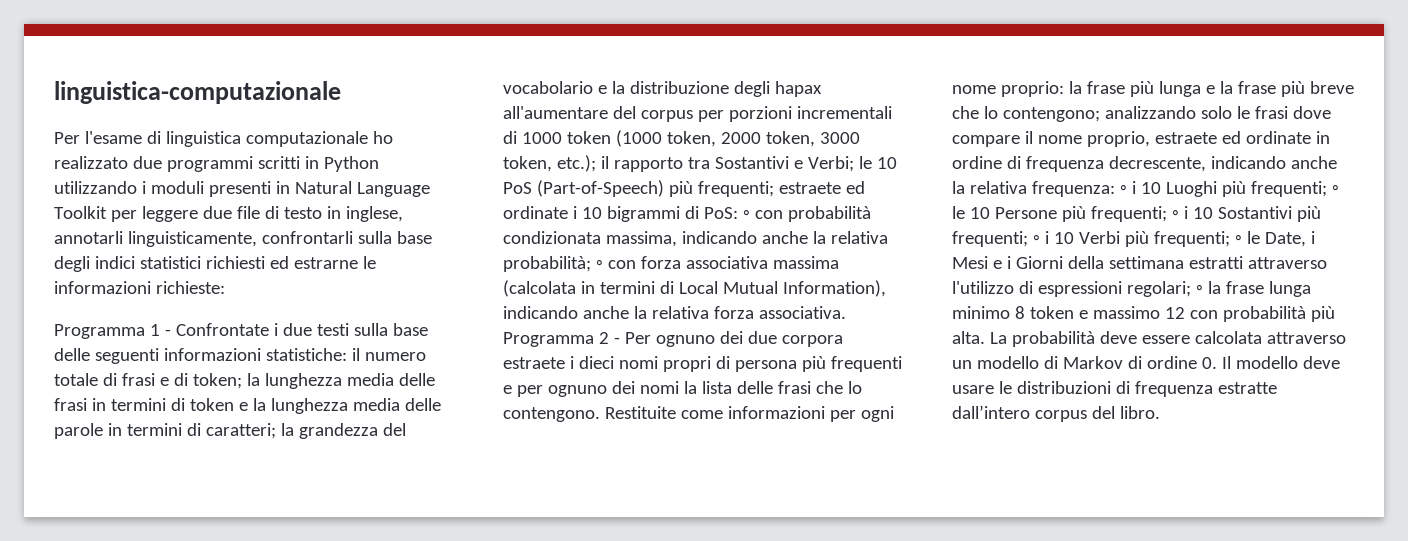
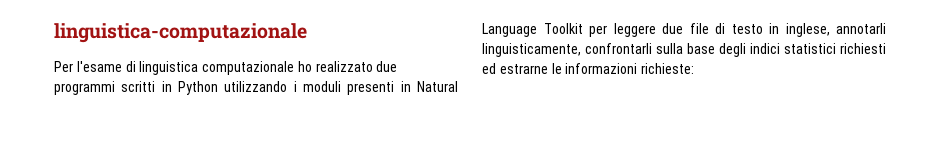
[54,323,428,339] [54,348,426,364] [54,373,435,389] [54,398,441,414] [54,423,406,439] [503,81,822,97] [503,106,892,122] [503,130,860,147] [503,155,897,172] [503,180,865,197] [503,206,871,222] [503,231,888,247] [503,256,839,272] [503,280,886,297] [503,306,846,319] [503,331,843,347] [503,356,902,372] [503,381,862,397] [503,406,894,422] [952,81,1354,97] [952,106,1331,122] [952,131,1330,147] [952,156,1337,172] [952,181,1339,197] [952,206,1321,222] [952,231,1315,247] [952,256,1327,269] [952,281,1311,297] [952,306,1335,322] [952,331,1346,347] [952,356,1340,369] [952,381,1277,397] [952,405,1160,422] // Programma 1 - Confrontate i due testi sulla base delle seguenti informazioni statistiche: il numero totale di frasi e di token; la lunghezza media delle frasi in termini di token e la lunghezza media delle parole in termini di caratteri; la grandezza del vocabolario e la distribuzione degli hapax all'aumentare del corpus per porzioni incrementali di 1000 token (1000 token, 2000 token, 3000 token, etc.); il rapporto tra Sostantivi e Verbi; le 10 PoS (Part-of-Speech) più frequenti; estraete ed ordinate i 10 bigrammi di PoS: ◦ con probabilità condizionata massima, indicando anche la relativa probabilità; ◦ con forza associativa massima (calcolata in termini di Local Mutual Information), indicando anche la relativa forza associativa. Programma 2 - Per ognuno dei due corpora estraete i dieci nomi propri di persona più frequenti e per ognuno dei nomi la lista delle frasi che lo contengono. Restituite come informazioni per ogni nome proprio: la frase più lunga e la frase più breve che lo contengono; analizzando solo le frasi dove compare il nome proprio, estraete ed ordinate in ordine di frequenza decrescente, indicando anche la relativa frequenza: ◦ i 10 Luoghi più frequenti; ◦ le 10 Persone più frequenti; ◦ i 10 Sostantivi più frequenti; ◦ i 10 Verbi più frequenti; ◦ le Date, i Mesi e i Giorni della settimana estratti attraverso l'utilizzo di espressioni regolari; ◦ la frase lunga minimo 8 token e massimo 12 con probabilità più alta. La probabilità deve essere calcolata attraverso un modello di Markov di ordine 0. Il modello deve usare le distribuzioni di frequenza estratte dall’intero corpus del libro. -> (695, 68) none

